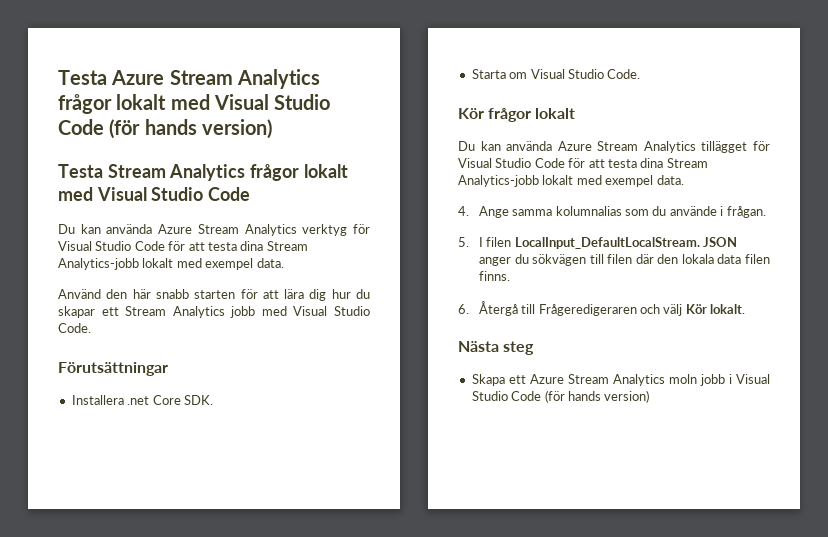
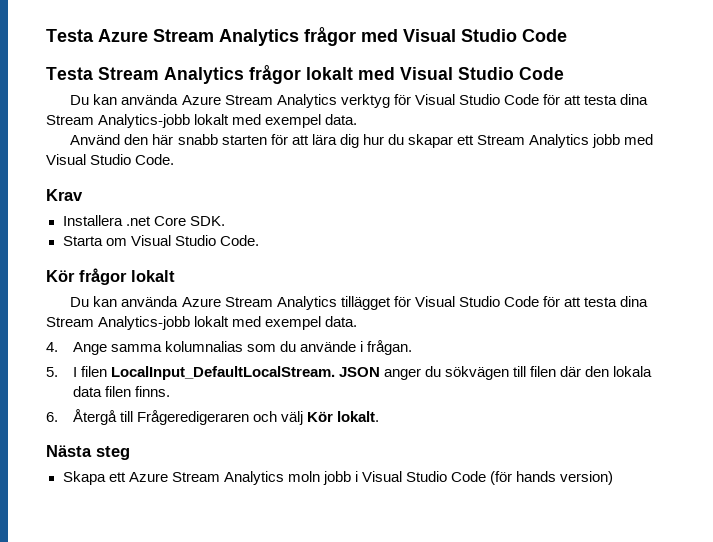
[116,94,331,110] [58,119,272,139] lokalt med Visual Studio Code (för hands version) -> [361,29,567,42] med Visual Studio Code
[58,362,168,376] Förutsättningar -> [46,189,83,201] Krav

